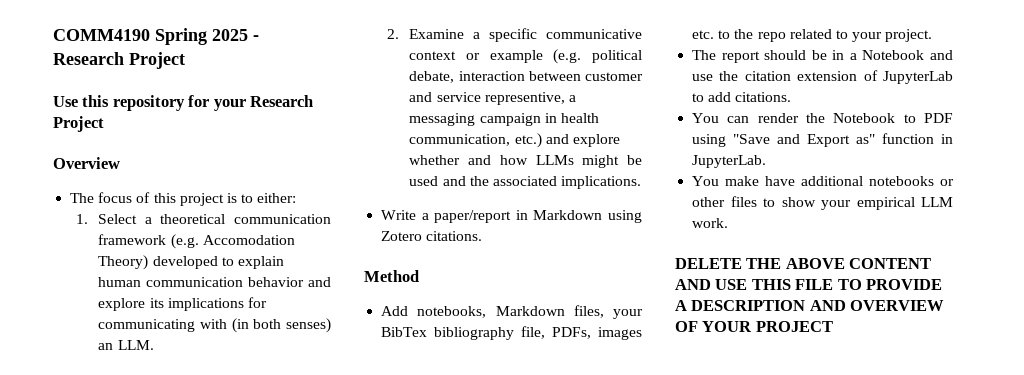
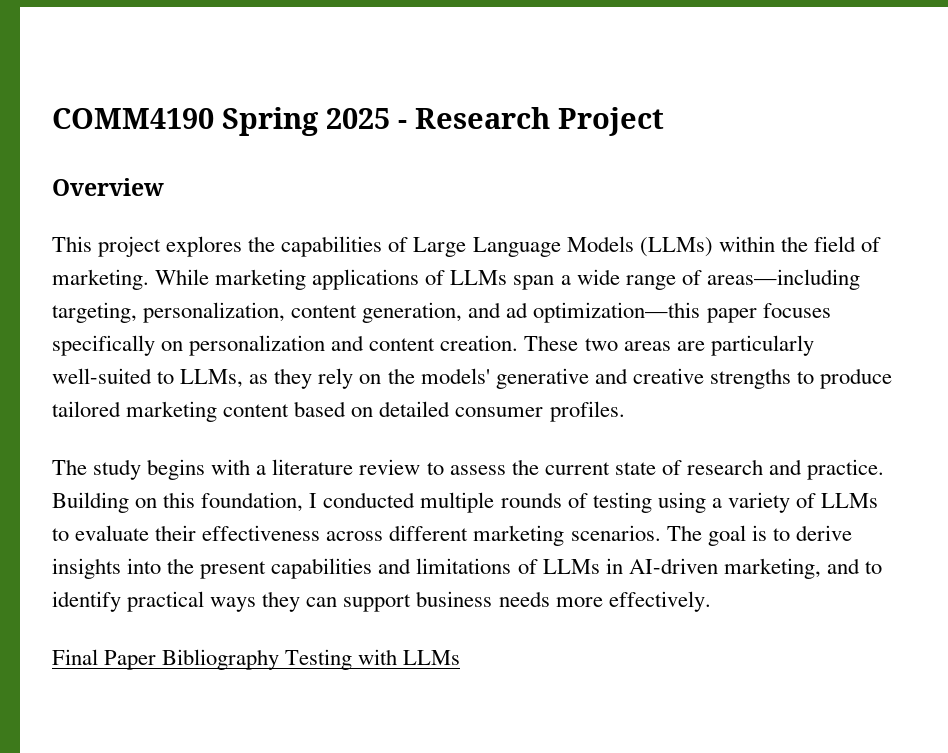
[53,95,314,111] [53,116,104,132] [53,157,120,169] [70,192,297,206] [75,214,331,224] [98,234,295,249] [98,255,284,270] [98,277,331,287] [98,297,267,311] [98,318,331,333] [98,340,154,350] [386,28,642,42] [409,49,642,64] [409,71,643,83] [409,92,576,105] [409,113,599,126] [409,133,620,148] [409,155,642,168] [409,176,642,189] [381,210,642,223] [381,231,483,241] [364,270,419,282] [381,305,643,319] [381,326,642,340] [692,29,933,42] [692,50,953,63] [692,70,953,84] [692,92,792,102] [692,113,953,123] [692,133,953,147] [692,155,767,168] [692,176,954,186] [692,196,953,210] [692,218,729,228] [675,258,932,269] [675,279,943,290] [675,300,945,311] [675,321,833,332] Use this repository for your Research Project // Overview // The focus of this project is to either: // 1. Select a theoretical communication framework (e.g. Accomodation Theory) developed to explain human communication behavior and explore its implications for communicating with (in both senses) an LLM. // 2. Examine a specific communicative context or example (e.g. political debate, interaction between customer and service representive, a messaging campaign in health communication, etc.) and explore whether and how LLMs might be used and the associated implications. // Write a paper/report in Markdown using Zotero citations. // Method // Add notebooks, Markdown files, your BibTex bibliography file, PDFs, images etc. to the repo related to your project. // The report should be in a Notebook and use the citation extension of JupyterLab to add citations. // You can render the Notebook to PDF using "Save and Export as" function in JupyterLab. // You make have additional notebooks or other files to show your empirical LLM work. // DELETE THE ABOVE CONTENT AND USE THIS FILE TO PROVIDE A DESCRIPTION AND OVERVIEW OF YOUR PROJECT -> [52,178,164,196] [52,236,881,257] [52,269,860,290] [52,302,831,323] [52,335,814,356] [52,368,893,389] [52,401,625,422] [52,459,885,480] [52,492,879,513] [52,525,852,546] [52,558,882,579] [52,591,711,612] [52,649,461,670] Overview // This project explores the capabilities of Large Language Models (LLMs) within the field of marketing. While marketing applications of LLMs span a wide range of areas—including targeting, personalization, content generation, and ad optimization—this paper focuses specifically on personalization and content creation. These two areas are particularly well-suited to LLMs, as they rely on the models' generative and creative strengths to produce tailored marketing content based on detailed consumer profiles. // The study begins with a literature review to assess the current state of research and practice. Building on this foundation, I conducted multiple rounds of testing using a variety of LLMs to evaluate their effectiveness across different marketing scenarios. The goal is to derive insights into the present capabilities and limitations of LLMs in AI-driven marketing, and to identify practical ways they can support business needs more effectively. // Final Paper Bibliography Testing with LLMs

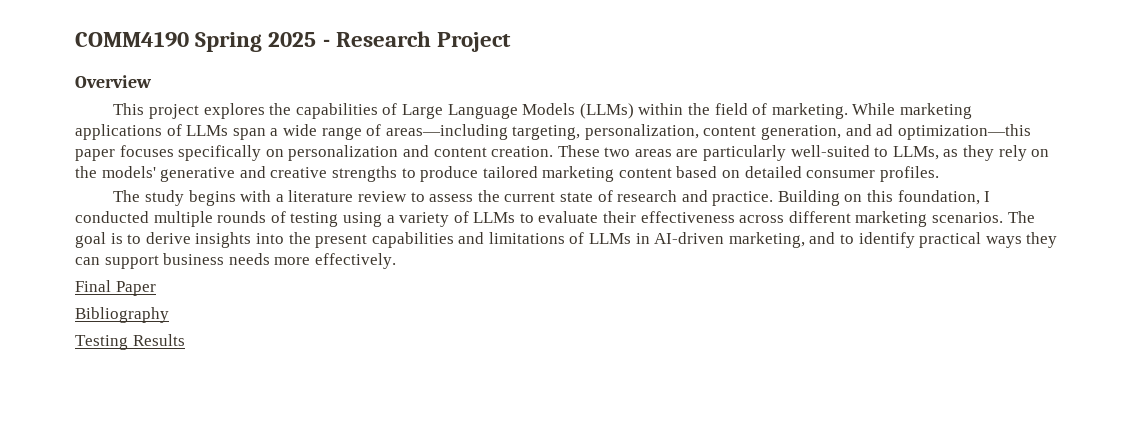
(157, 660) none -> (156, 288) //
[285,649,461,670] Testing with LLMs -> [75,334,185,350] // Testing Results

